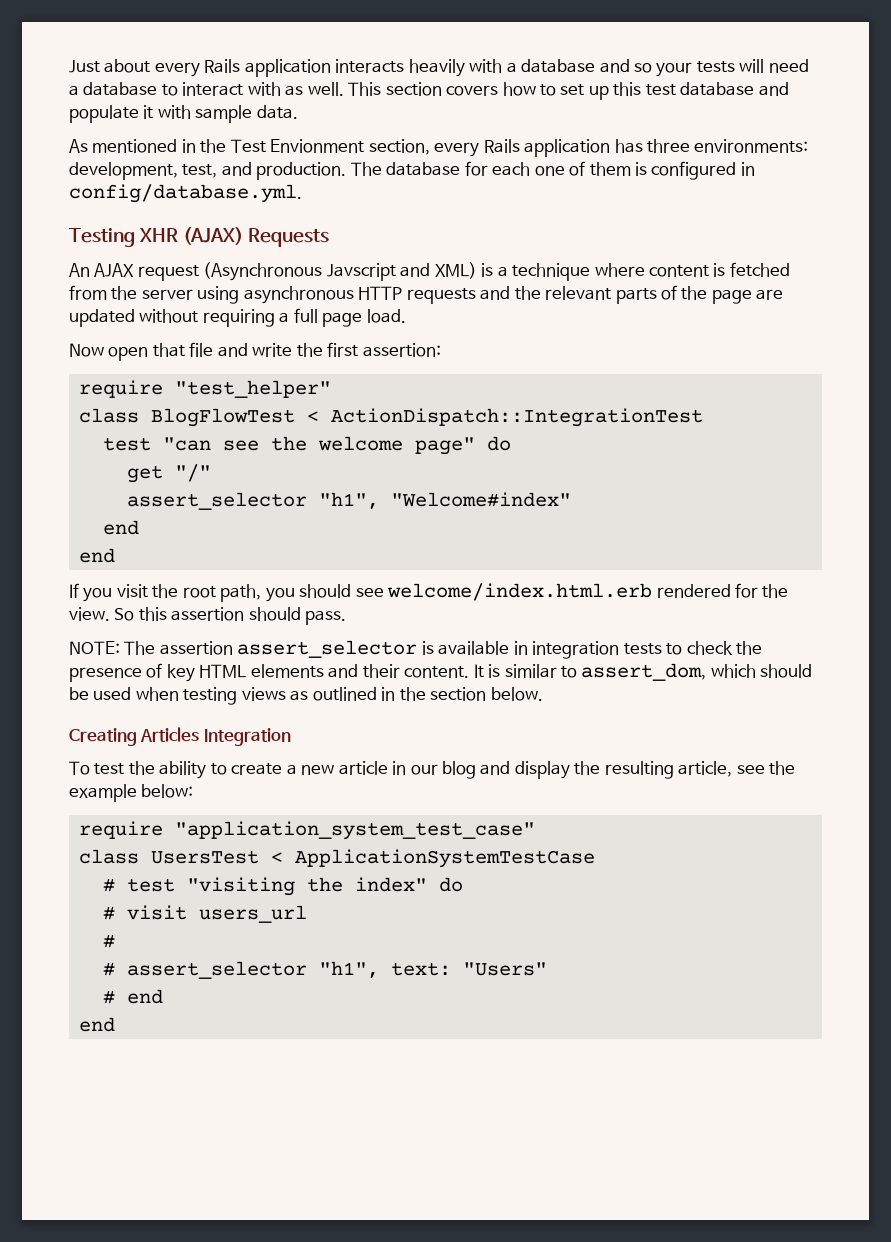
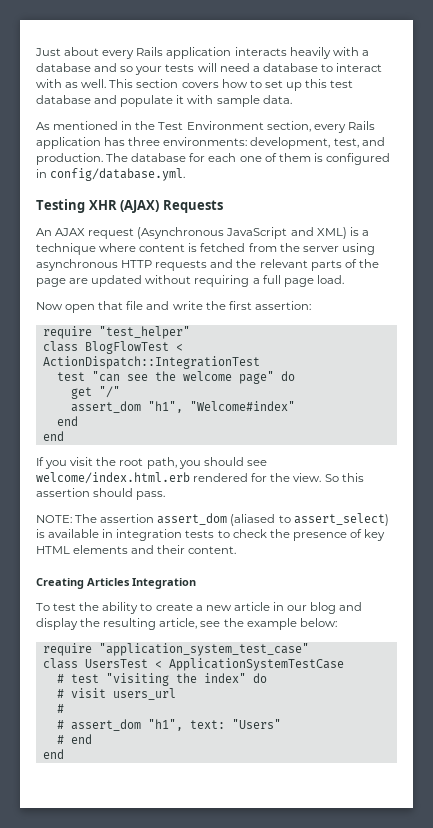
[270,139,365,153] Envionment -> [186,121,264,130] Environment
[326,263,396,281] Javscript -> [226,227,288,239] JavaScript
[126,492,307,510] assert_selector -> [70,401,141,413] assert_dom
[237,640,418,658] assert_selector -> [157,513,389,526] assert_dom (aliased to assert_select)
[473,663,813,681] [69,687,543,705] It is similar to assert_dom, which should be used when testing views as outlined in the section below. -> (237, 550) none
[126,961,307,979] assert_selector -> [70,719,141,731] assert_dom

